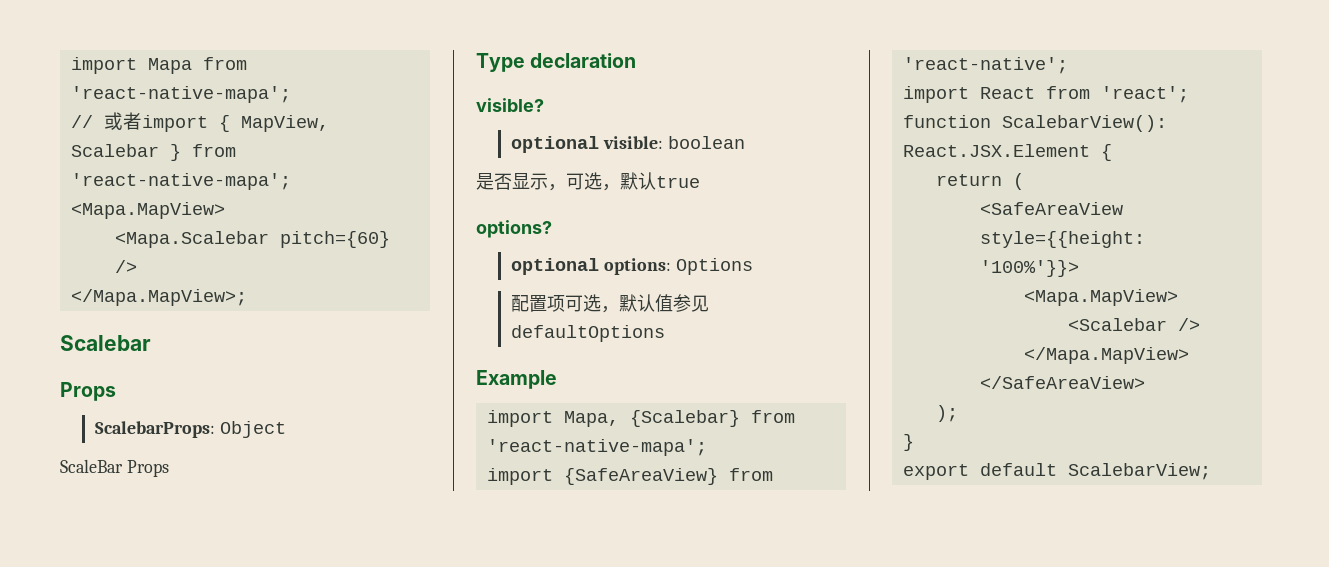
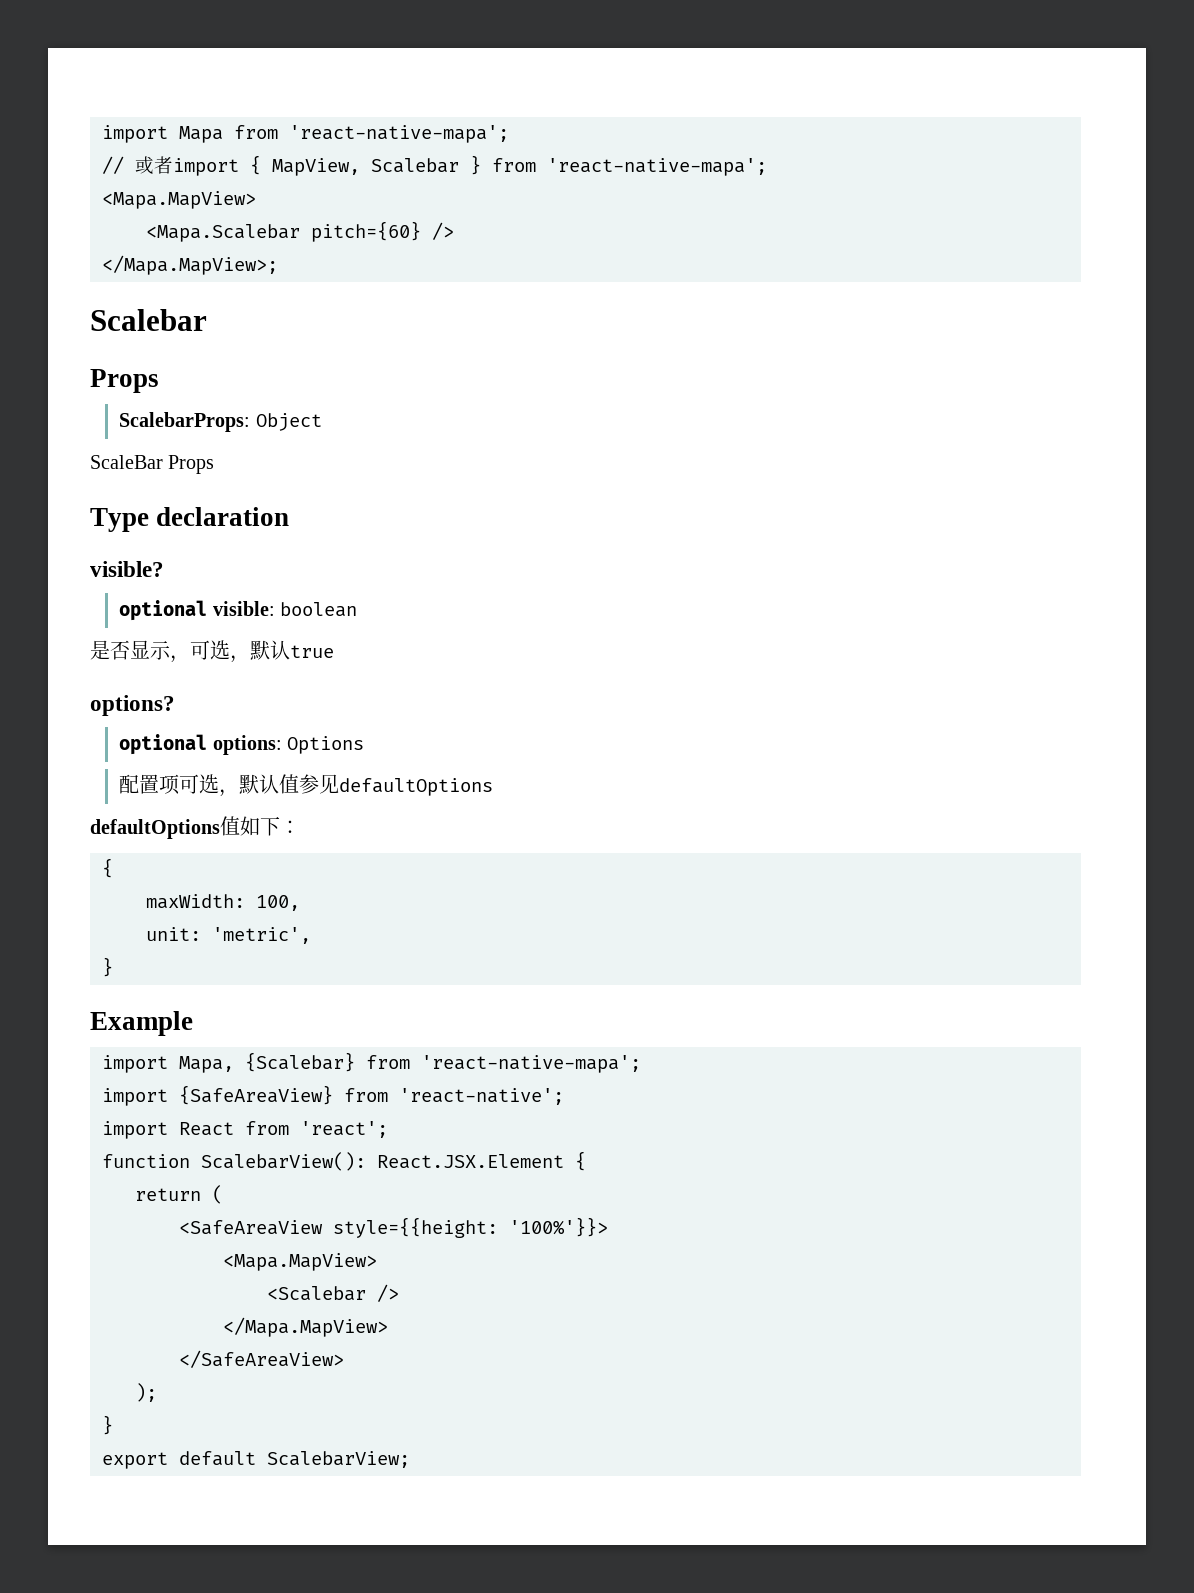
(665, 333) none -> [90,816,300,839] [102,858,113,878] [146,894,300,911] [146,927,311,944] [102,957,113,977] // defaultOptions值如下： // { // maxWidth: 100, // unit: 'metric', // }

